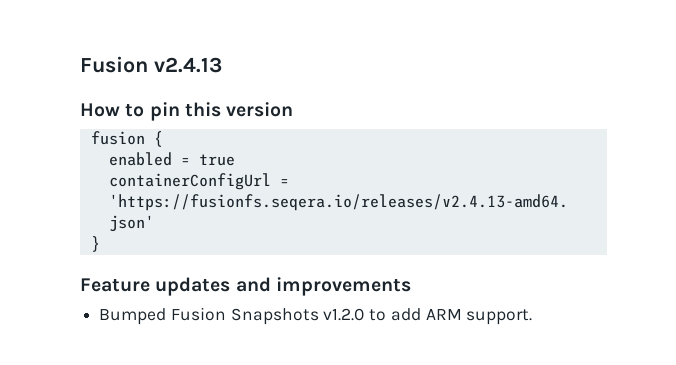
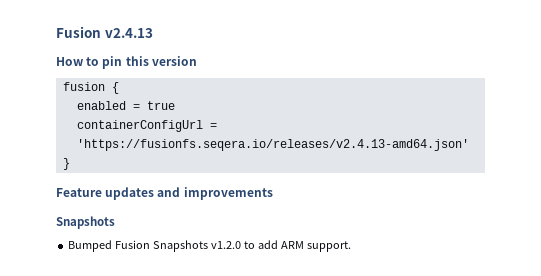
(411, 286) none -> [56,216,115,229] // Snapshots

